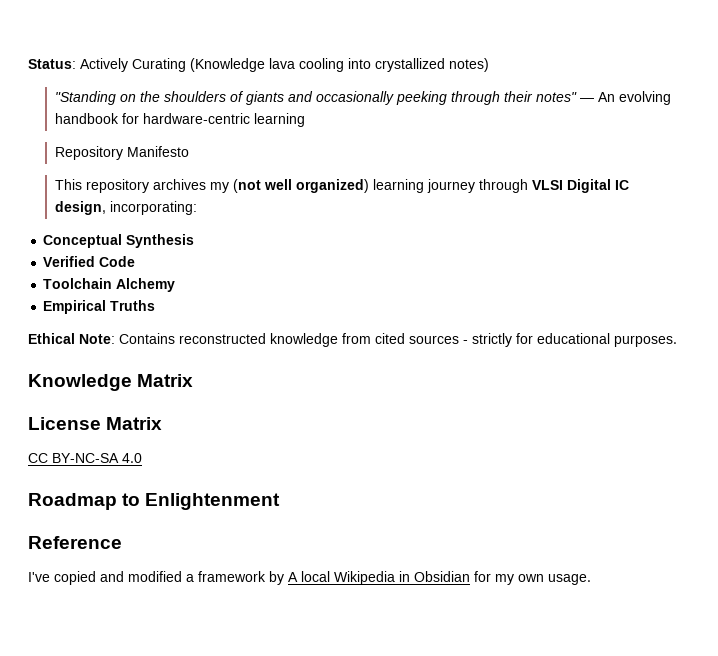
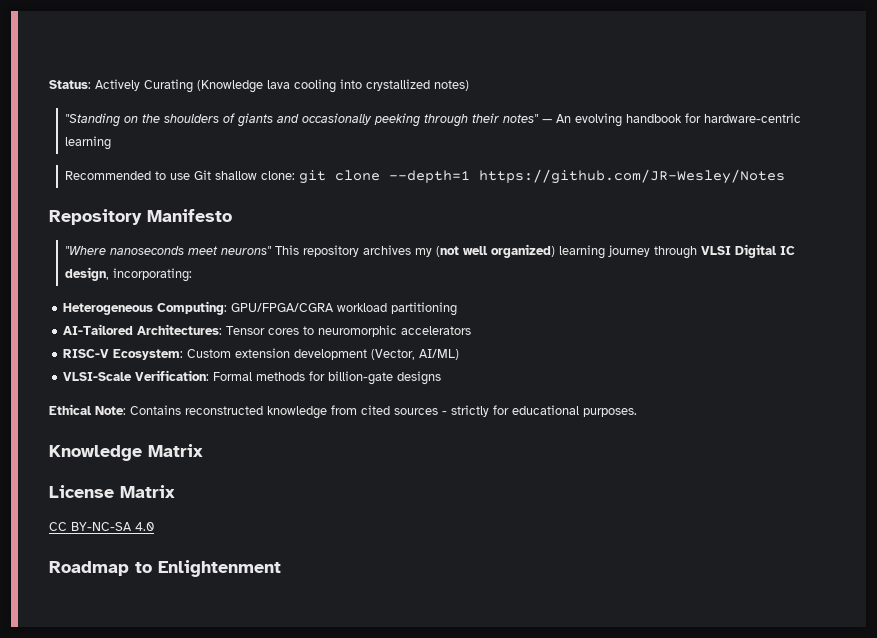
[54,146,189,160] Repository Manifesto // -> [64,169,785,184] [49,209,232,225] [64,246,272,255] Recommended to use Git shallow clone: git clone --depth=1 https://github.com/JR-Wesley/Notes // Repository Manifesto // "Where nanoseconds meet neurons"
[43,234,195,248] [43,256,136,267] [43,278,176,292] [43,300,156,314] Conceptual Synthesis // Verified Code // Toolchain Alchemy // Empirical Truths -> [63,301,458,316] [63,324,472,337] [63,348,460,360] [63,370,442,385] Heterogeneous Computing: GPU/FPGA/CGRA workload partitioning // AI-Tailored Architectures: Tensor cores to neuromorphic accelerators // RISC-V Ecosystem: Custom extension development (Vector, AI/ML) // VLSI-Scale Verification: Formal methods for billion-gate designs
[28,536,122,549] [28,571,591,585] // Reference // I've copied and modified a framework by A local Wikipedia in Obsidian for my own usage. -> (281, 568) none

